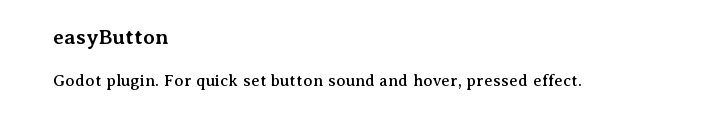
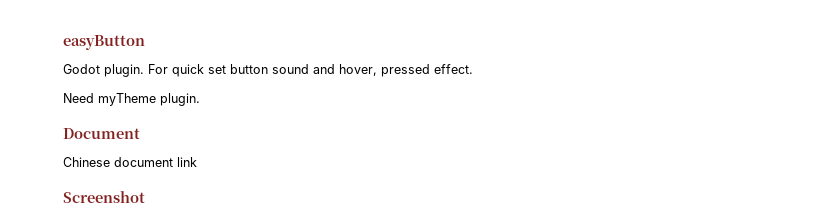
(582, 80) none -> [63,93,200,106] [63,128,140,139] [63,157,197,167] [63,191,145,203] // Need myTheme plugin. // Document // Chinese document link // Screenshot

